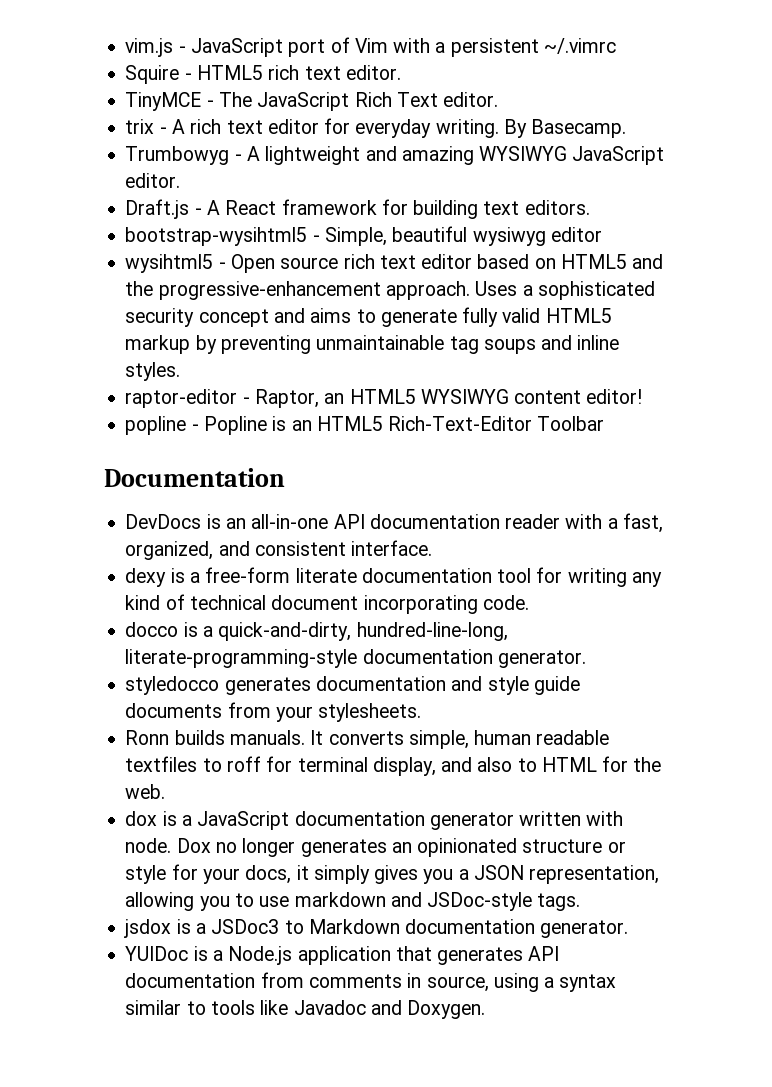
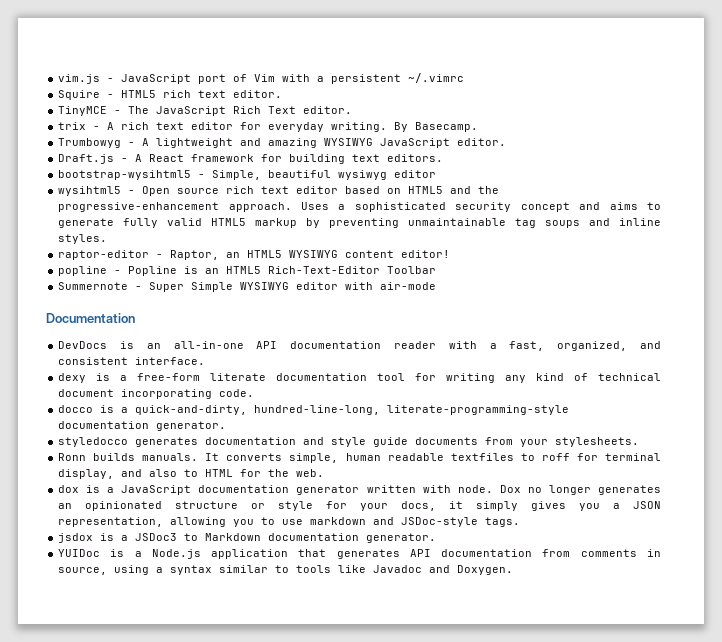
(605, 423) none -> [58,282,437,292] // Summernote - Super Simple WYSIWYG editor with air-mode

